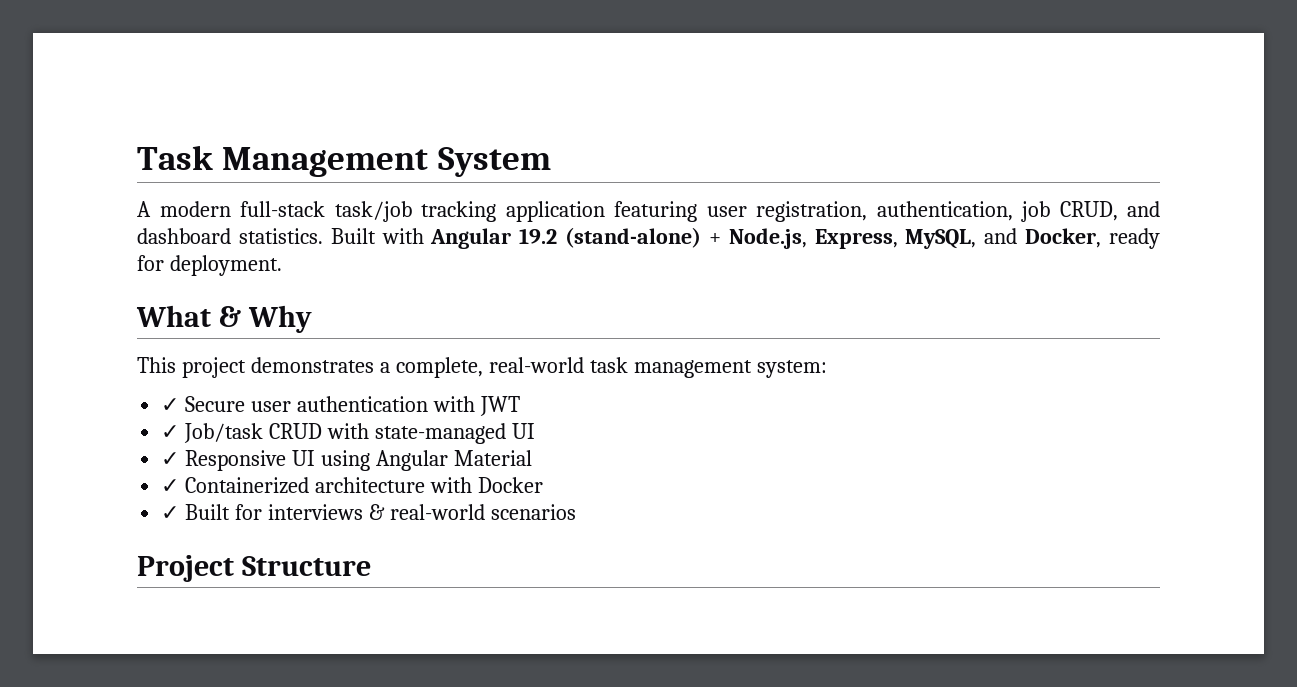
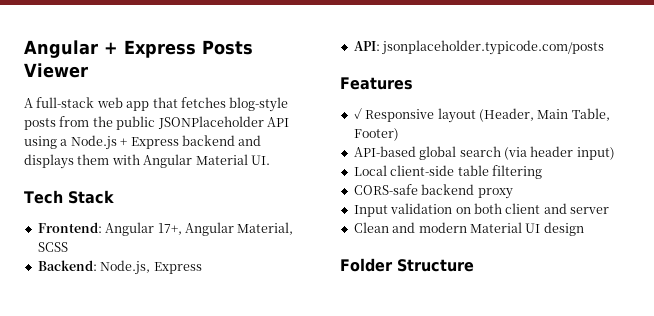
[137,145,551,177] [137,201,1160,222] [137,227,1160,249] [137,255,282,276] [136,305,312,333] [137,357,827,378] [161,396,520,416] [161,423,535,444] [161,450,532,471] [161,477,543,494] [161,504,576,520] [137,555,234,582] Task Management System // A modern full-stack task/job tracking application featuring user registration, authentication, job CRUD, and dashboard statistics. Built with Angular 19.2 (stand-alone) + Node.js, Express, MySQL, and Docker, ready for deployment. // What & Why // This project demonstrates a complete, real-world task management system: // ✓ Secure user authentication with JWT // ✓ Job/task CRUD with state-managed UI // ✓ Responsive UI using Angular Material // ✓ Containerized architecture with Docker // ✓ Built for interviews & real-world scenarios // Project -> [24,40,253,58] [24,63,88,78] [24,97,289,112] [24,116,289,130] [24,135,262,150] [24,154,270,169] [24,190,114,204] [37,222,294,236] [37,242,68,252] [37,260,202,275] [353,40,605,55] [340,77,413,90] [353,108,610,123] [353,128,399,141] [353,146,615,160] [353,165,542,179] [353,184,513,199] [353,203,609,217] [353,222,584,236] [340,258,393,272] Angular + Express Posts Viewer // A full-stack web app that fetches blog-style posts from the public JSONPlaceholder API using a Node.js + Express backend and displays them with Angular Material UI. // Tech Stack // Frontend: Angular 17+, Angular Material, SCSS // Backend: Node.js, Express // API: jsonplaceholder.typicode.com/posts // Features // ✓ Responsive layout (Header, Main Table, Footer) // API-based global search (via header input) // Local client-side table filtering // CORS-safe backend proxy // Input validation on both client and server // Clean and modern Material UI design // Folder

